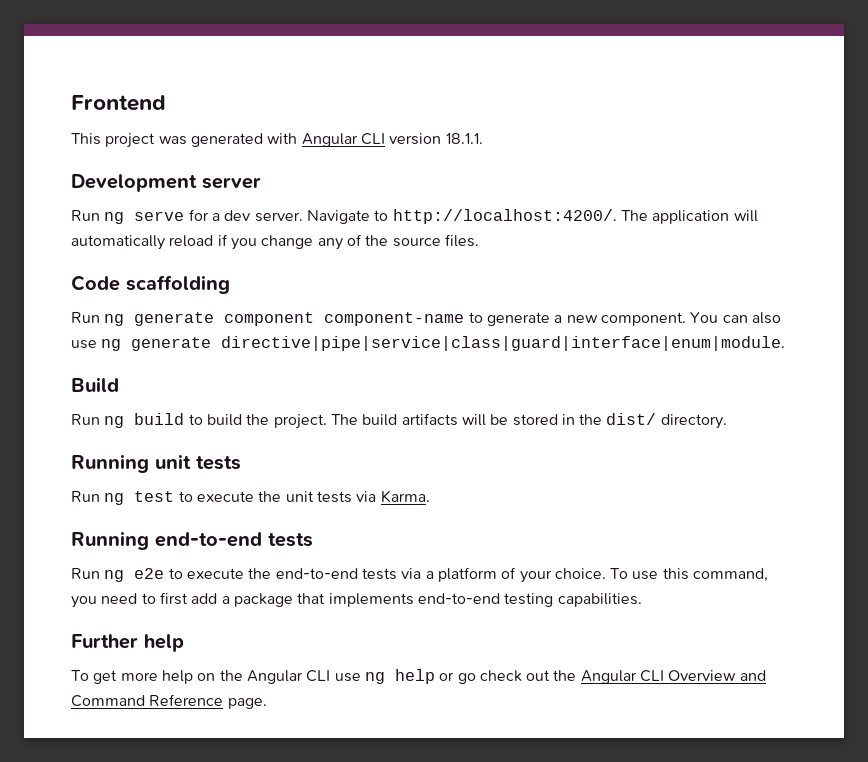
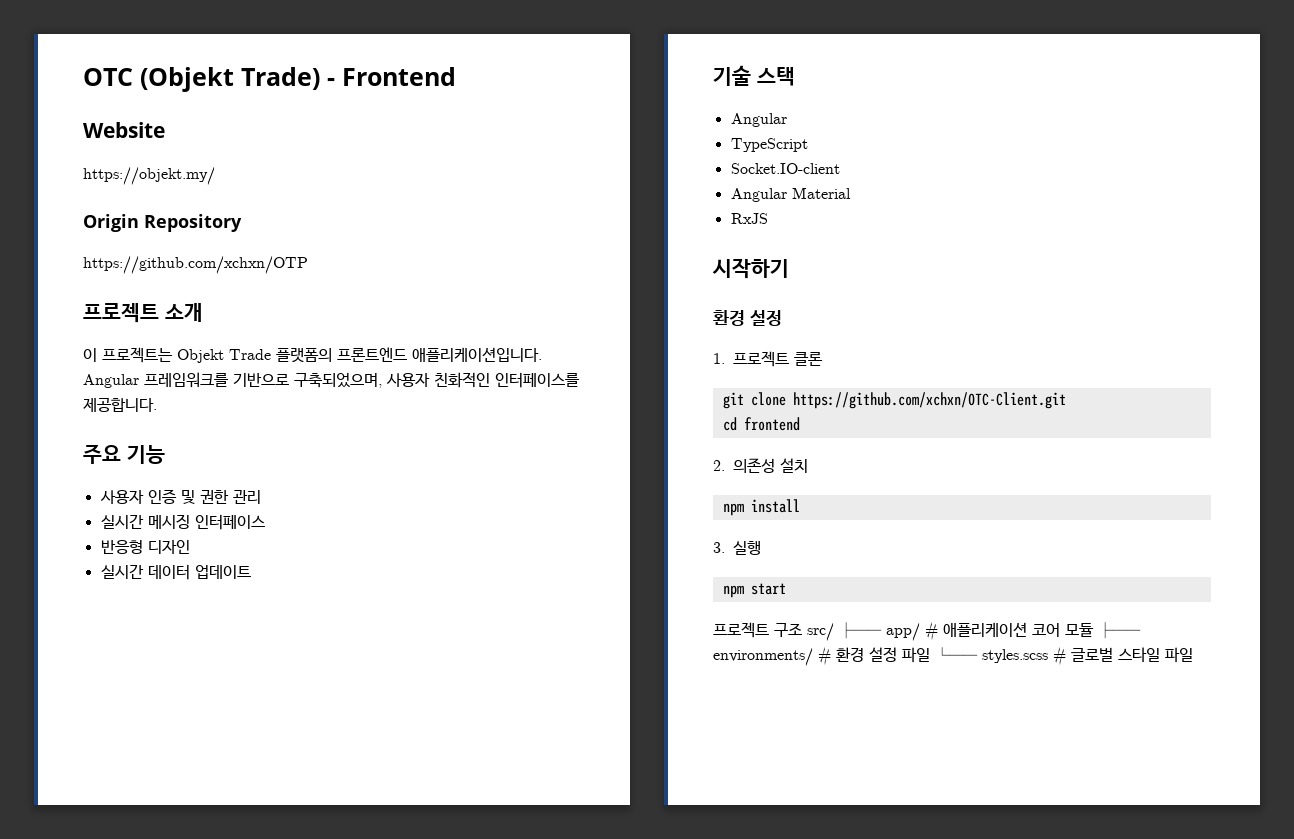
[71,95,166,111] [71,133,483,148] [71,174,261,192] [71,209,758,224] [71,234,479,250] [71,275,230,294] [71,312,781,326] [71,336,786,351] [71,377,119,392] [71,413,727,429] [71,454,241,473] [71,490,430,505] [71,531,313,550] [71,567,769,583] [71,592,642,608] [71,634,184,652] [71,669,766,684] [71,694,267,709] Frontend // This project was generated with Angular CLI version 18.1.1. // Development server // Run ng serve for a dev server. Navigate to http://localhost:4200/. The application will automatically reload if you change any of the source files. // Code scaffolding // Run ng generate component component-name to generate a new component. You can also use ng generate directive|pipe|service|class|guard|interface|enum|module. // Build // Run ng build to build the project. The build artifacts will be stored in the dist/ directory. // Running unit tests // Run ng test to execute the unit tests via Karma. // Running end-to-end tests // Run ng e2e to execute the end-to-end tests via a platform of your choice. To use this command, you need to first add a package that implements end-to-end testing capabilities. // Further help // To get more help on the Angular CLI use ng help or go check out the Angular CLI Overview and Command Reference page. -> [83,67,456,92] [83,122,165,138] [83,167,215,185] [83,214,242,232] [83,256,308,274] [83,303,203,323] [83,347,542,363] [83,372,580,388] [83,398,157,412] [83,444,165,464] [99,489,261,504] [100,514,265,530] [100,540,190,554] [100,564,251,580] [713,65,795,86] [730,113,787,127] [730,138,808,152] [730,163,840,174] [730,187,851,202] [730,213,768,224] [712,258,789,279] [713,310,782,326] [713,351,823,367] [722,392,1066,409] [722,417,800,431] [713,458,808,473] [722,499,800,516] [713,540,761,555] [722,583,786,598] [713,621,1141,641] [713,646,1193,666] OTC (Objekt Trade) - Frontend // Website // https://objekt.my/ // Origin Repository // https://github.com/xchxn/OTP // 프로젝트 소개 // 이 프로젝트는 Objekt Trade 플랫폼의 프론트엔드 애플리케이션입니다. Angular 프레임워크를 기반으로 구축되었으며, 사용자 친화적인 인터페이스를 제공합니다. // 주요 기능 // 사용자 인증 및 권한 관리 // 실시간 메시징 인터페이스 // 반응형 디자인 // 실시간 데이터 업데이트 // 기술 스택 // Angular // TypeScript // Socket.IO-client // Angular Material // RxJS // 시작하기 // 환경 설정 // 1. 프로젝트 클론 // git clone https://github.com/xchxn/OTC-Client.git // cd frontend // 2. 의존성 설치 // npm install // 3. 실행 // npm start // 프로젝트 구조 src/ ├── app/ # 애플리케이션 코어 모듈 ├── environments/ # 환경 설정 파일 └── styles.scss # 글로벌 스타일 파일

